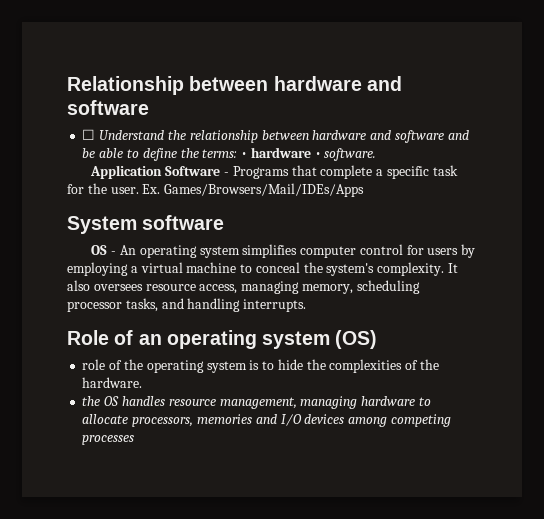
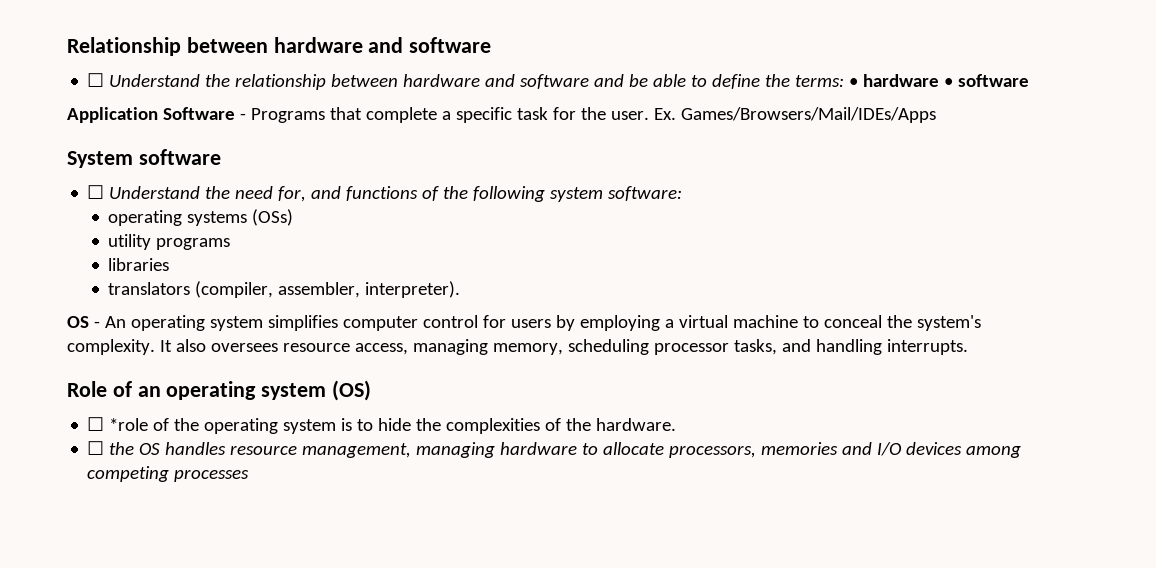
[324,148,377,161] software. -> [958,74,1030,87] software
(225, 222) none -> [87,185,683,202] [108,209,294,226] [108,234,231,250] [108,258,170,271] [108,281,461,298] // ☐ Understand the need for, and functions of the following system software: // operating systems (OSs) // utility programs // libraries // translators (compiler, assembler, interpreter).
[82,359,106,370] role -> [87,417,149,431] ☐ *role
(143, 382) none -> [87,441,105,455] ☐

